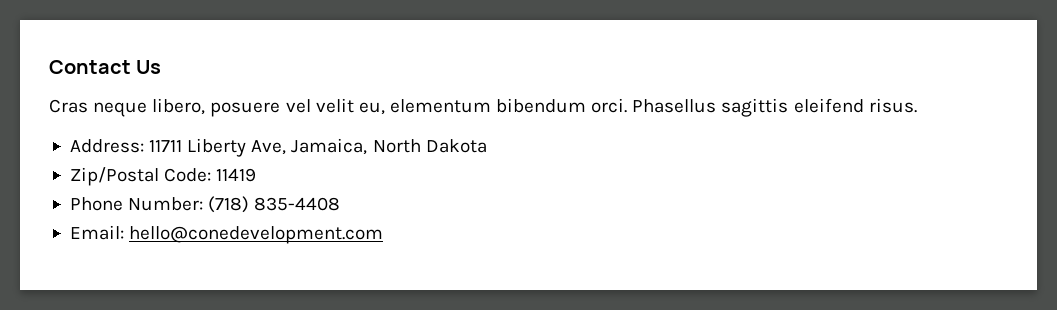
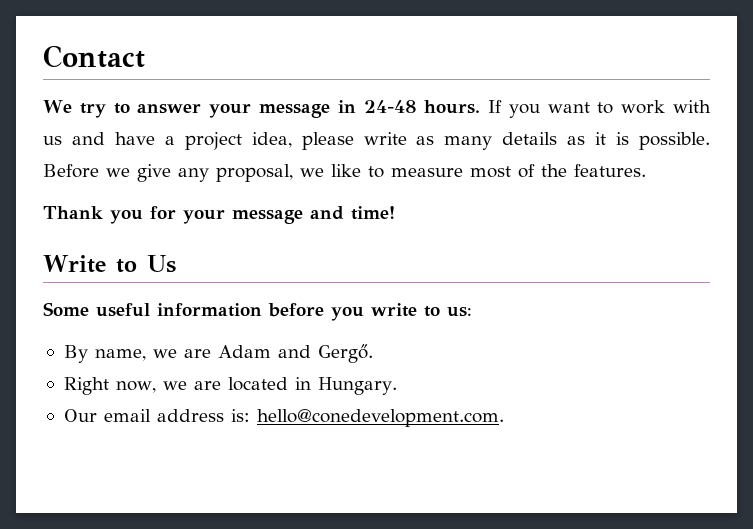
[136,60,162,74] [49,98,917,117] [69,138,487,157] [69,167,257,186] [69,196,341,213] [69,225,384,244] Us // Cras neque libero, posuere vel velit eu, elementum bibendum orci. Phasellus sagittis eleifend risus. // Address: 11711 Liberty Ave, Jamaica, North Dakota // Zip/Postal Code: 11419 // Phone Number: (718) 835-4408 // Email: hello@conedevelopment.com -> [43,100,711,118] [43,132,711,150] [43,164,646,182] [43,206,395,224] [43,255,176,273] [43,302,472,321] [63,344,373,363] [63,377,397,395] [63,409,504,427] // We try to answer your message in 24-48 hours. If you want to work with us and have a project idea, please write as many details as it is possible. Before we give any proposal, we like to measure most of the features. // Thank you for your message and time! // Write to Us // Some useful information before you write to us: // By name, we are Adam and Gergő. // Right now, we are located in Hungary. // Our email address is: hello@conedevelopment.com.

